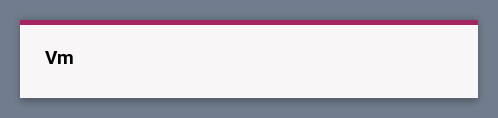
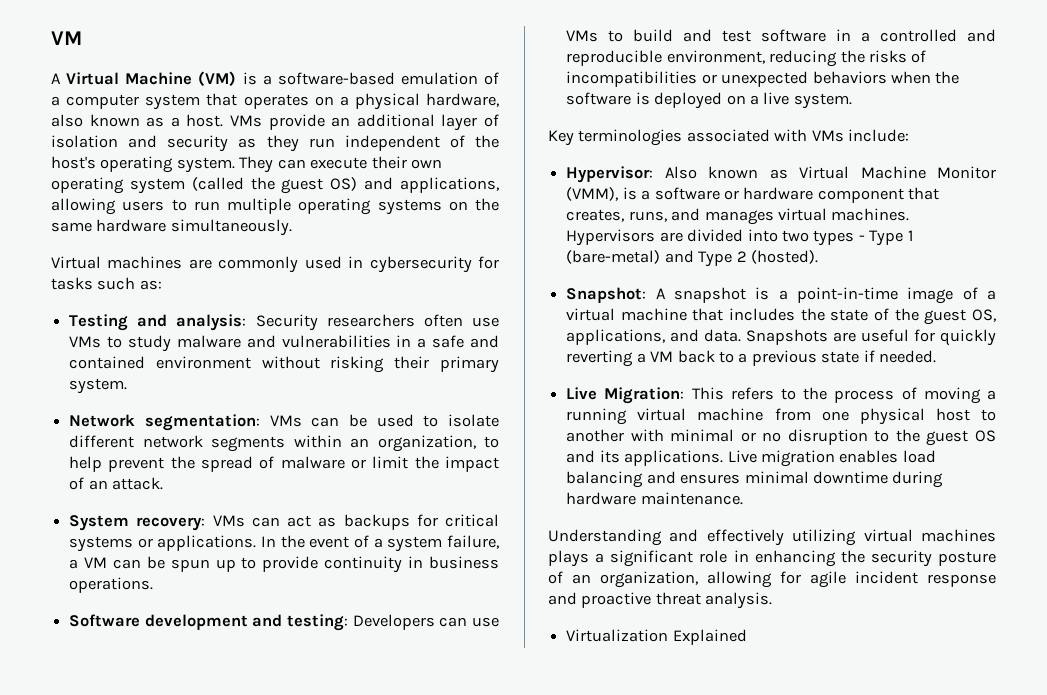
[45,51,74,64] Vm -> [51,31,82,45] [51,71,499,86] [51,93,499,110] [51,114,500,131] [51,135,499,152] [51,156,443,173] [51,177,499,194] [51,198,499,215] [51,219,292,236] [51,256,499,273] [51,277,162,290] [69,314,499,331] [69,335,499,352] [69,356,499,373] [69,378,128,394] [69,414,499,431] [69,435,500,452] [69,456,499,472] [69,477,164,490] [69,514,499,531] [69,535,499,552] [69,556,500,573] [69,577,154,593] [69,614,499,631] [566,29,997,42] [566,50,927,67] [566,71,960,87] [566,92,852,109] [548,129,910,146] [566,166,996,183] [566,187,940,203] [566,208,910,225] [566,229,913,246] [566,250,818,267] [566,287,996,304] [566,308,996,325] [566,329,997,346] [566,350,937,367] [566,387,996,404] [566,408,996,425] [566,429,996,446] [566,450,936,467] [566,471,944,488] [566,492,743,505] [548,529,996,546] [548,550,996,567] [548,571,996,588] [548,592,773,609] [566,629,747,645] VM // A Virtual Machine (VM) is a software-based emulation of a computer system that operates on a physical hardware, also known as a host. VMs provide an additional layer of isolation and security as they run independent of the host's operating system. They can execute their own operating system (called the guest OS) and applications, allowing users to run multiple operating systems on the same hardware simultaneously. // Virtual machines are commonly used in cybersecurity for tasks such as: // Testing and analysis: Security researchers often use VMs to study malware and vulnerabilities in a safe and contained environment without risking their primary system. // Network segmentation: VMs can be used to isolate different network segments within an organization, to help prevent the spread of malware or limit the impact of an attack. // System recovery: VMs can act as backups for critical systems or applications. In the event of a system failure, a VM can be spun up to provide continuity in business operations. // Software development and testing: Developers can use VMs to build and test software in a controlled and reproducible environment, reducing the risks of incompatibilities or unexpected behaviors when the software is deployed on a live system. // Key terminologies associated with VMs include: // Hypervisor: Also known as Virtual Machine Monitor (VMM), is a software or hardware component that creates, runs, and manages virtual machines. Hypervisors are divided into two types - Type 1 (bare-metal) and Type 2 (hosted). // Snapshot: A snapshot is a point-in-time image of a virtual machine that includes the state of the guest OS, applications, and data. Snapshots are useful for quickly reverting a VM back to a previous state if needed. // Live Migration: This refers to the process of moving a running virtual machine from one physical host to another with minimal or no disruption to the guest OS and its applications. Live migration enables load balancing and ensures minimal downtime during hardware maintenance. // Understanding and effectively utilizing virtual machines plays a significant role in enhancing the security posture of an organization, allowing for agile incident response and proactive threat analysis. // Virtualization Explained

